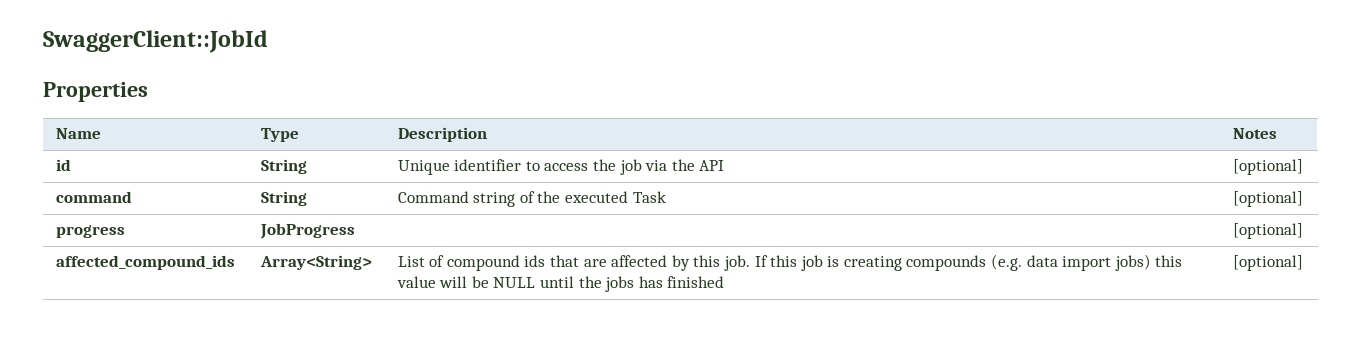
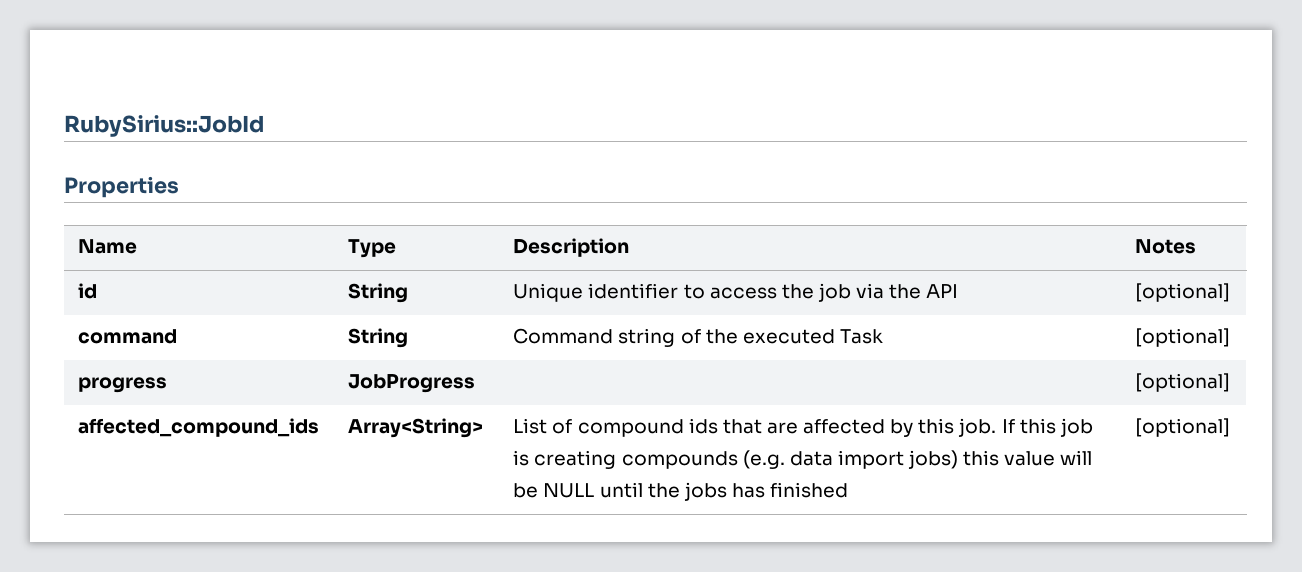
[43,30,268,53] SwaggerClient::JobId -> [64,115,264,137] RubySirius::JobId

